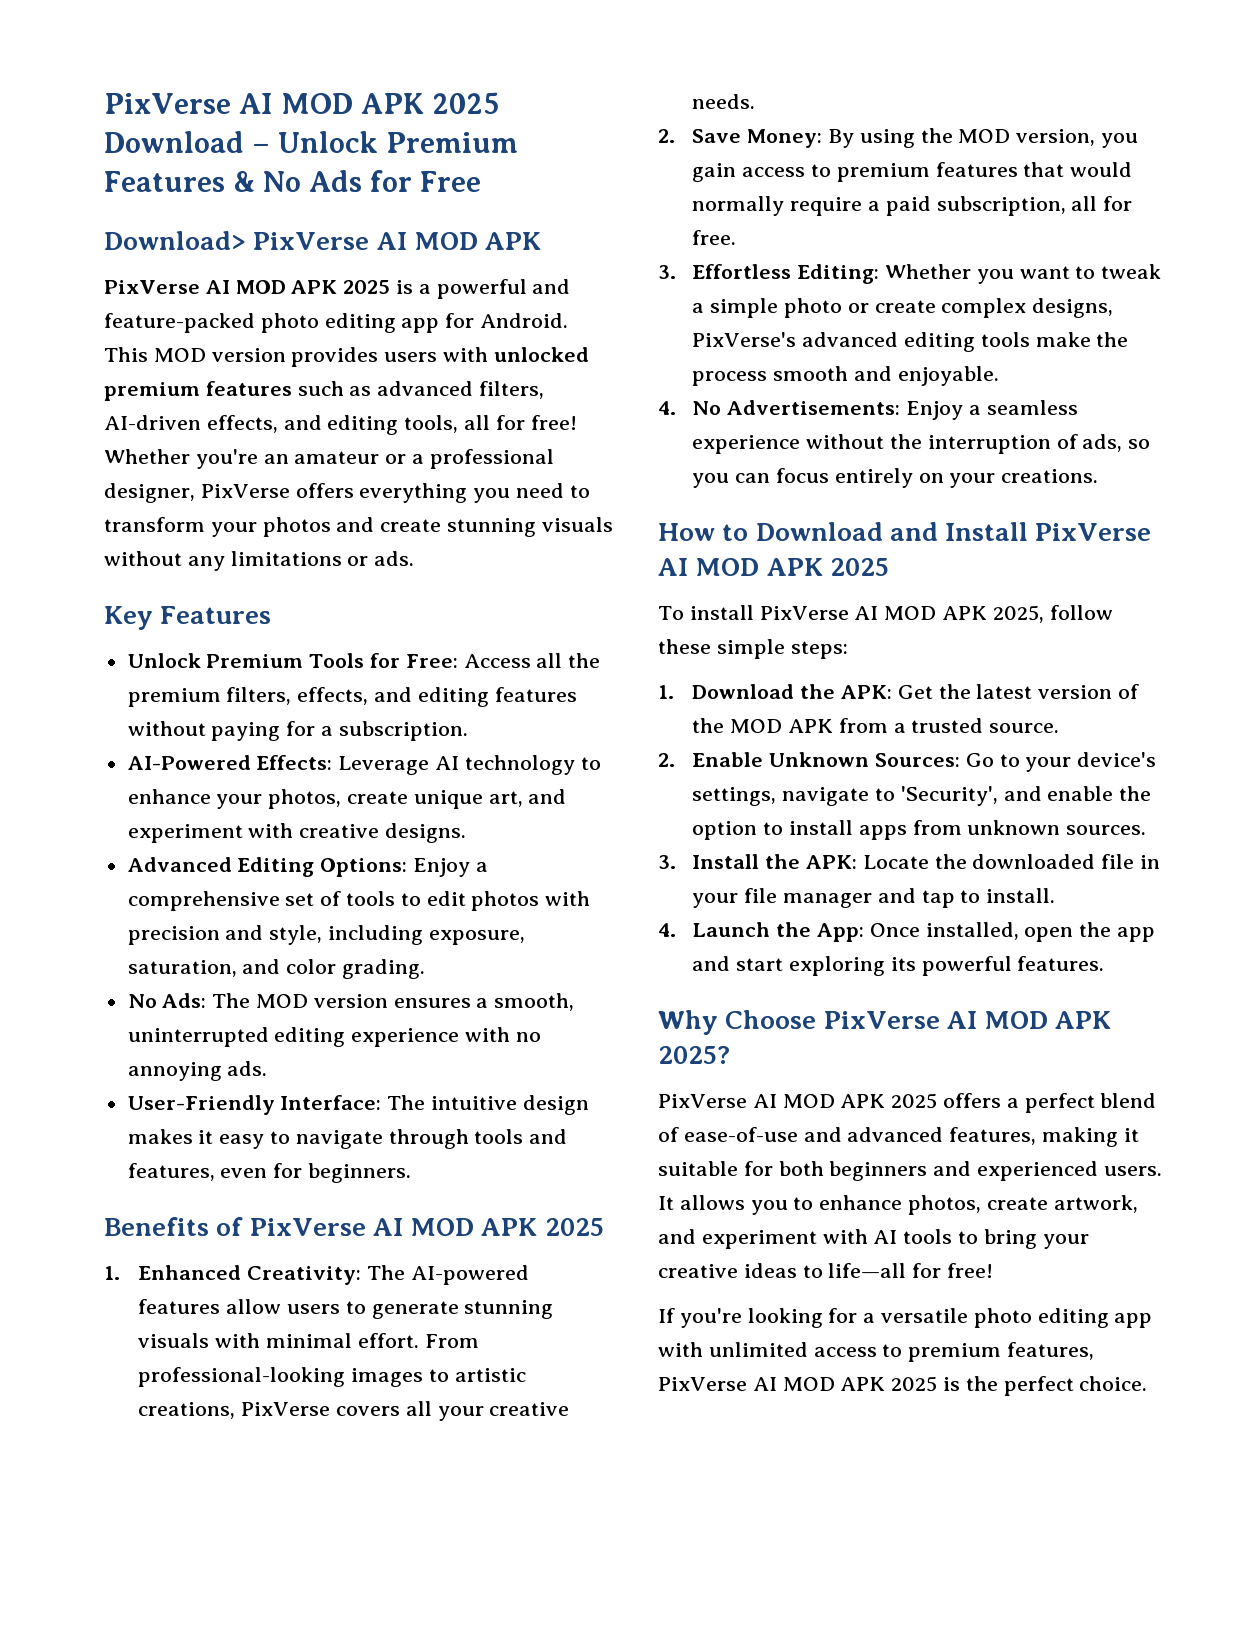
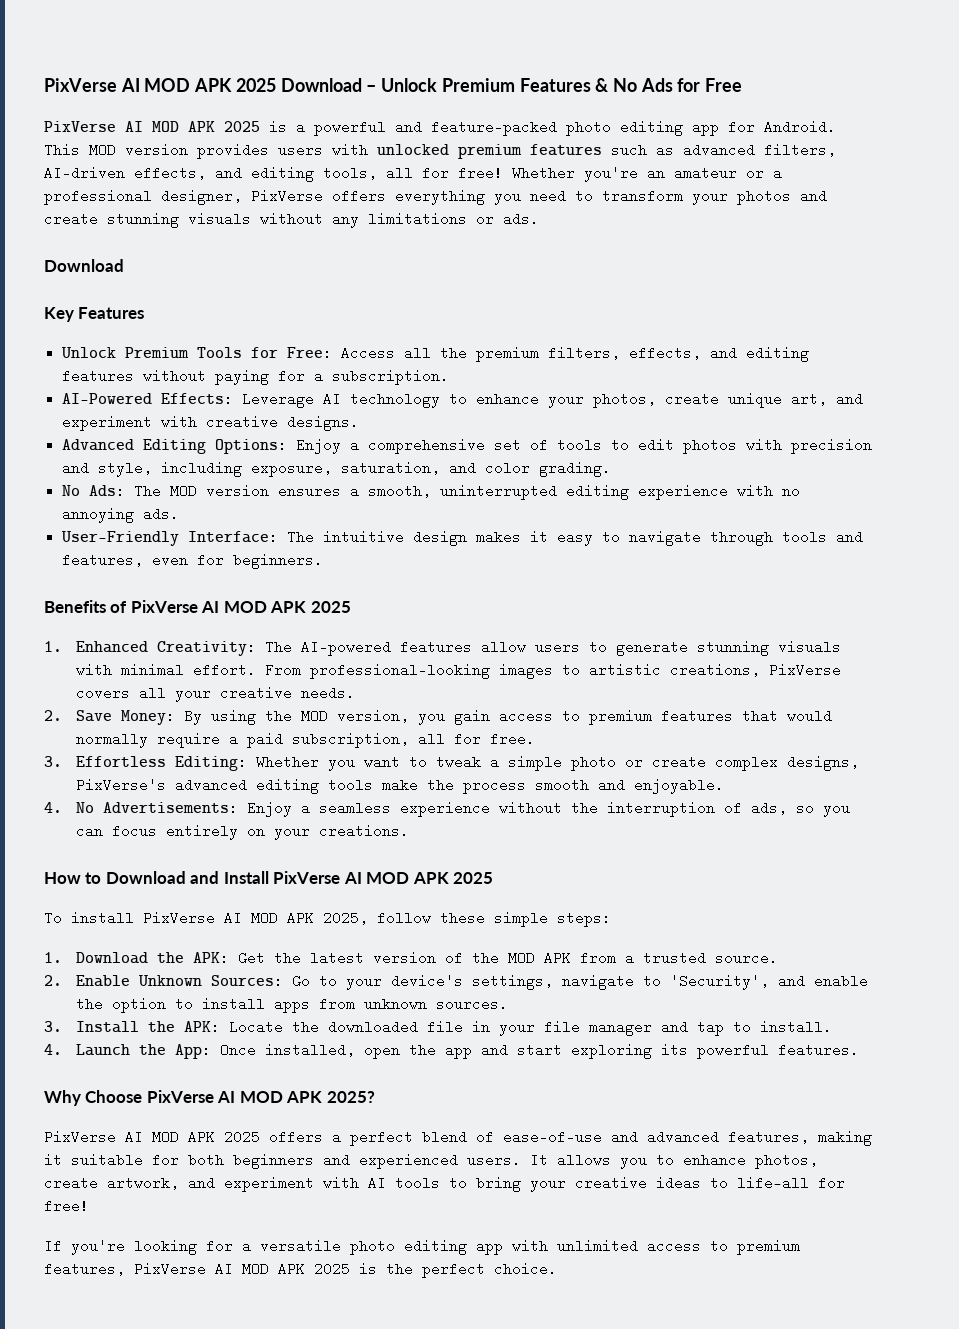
[104,231,542,250] // Download> PixVerse AI MOD APK -> (743, 85) none
(415, 558) none -> [44,259,124,272] // Download

